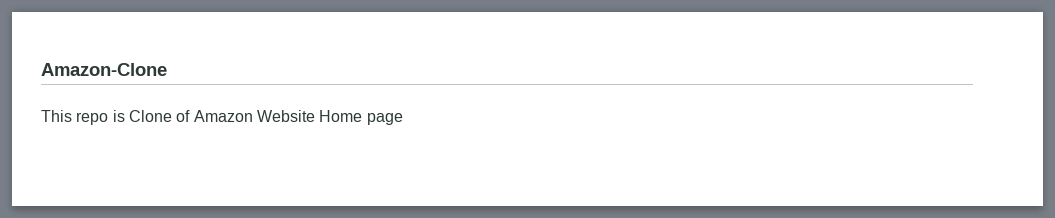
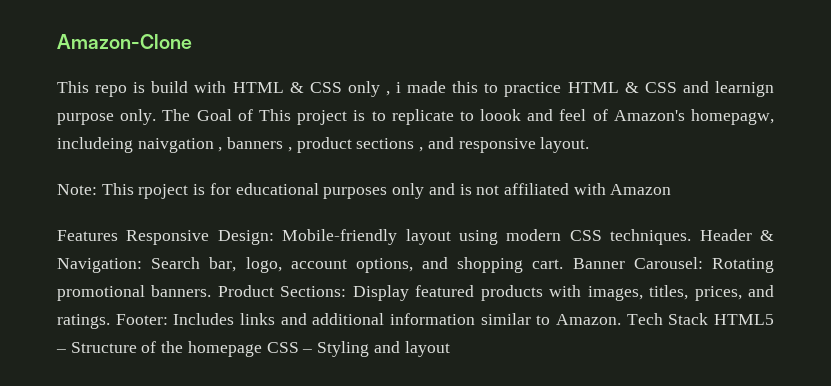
[128,110,403,125] Clone of Amazon Website Home page -> [151,81,774,97] [57,109,774,125] [57,137,590,153] [57,183,672,199] [57,229,774,245] [57,257,774,273] [57,285,774,301] [57,313,774,329] [56,341,450,357] build with HTML & CSS only , i made this to practice HTML & CSS and learnign purpose only. The Goal of This project is to replicate to loook and feel of Amazon's homepagw, includeing naivgation , banners , product sections , and responsive layout. // Note: This rpoject is for educational purposes only and is not affiliated with Amazon // Features Responsive Design: Mobile-friendly layout using modern CSS techniques. Header & Navigation: Search bar, logo, account options, and shopping cart. Banner Carousel: Rotating promotional banners. Product Sections: Display featured products with images, titles, prices, and ratings. Footer: Includes links and additional information similar to Amazon. Tech Stack HTML5 – Structure of the homepage CSS – Styling and layout

